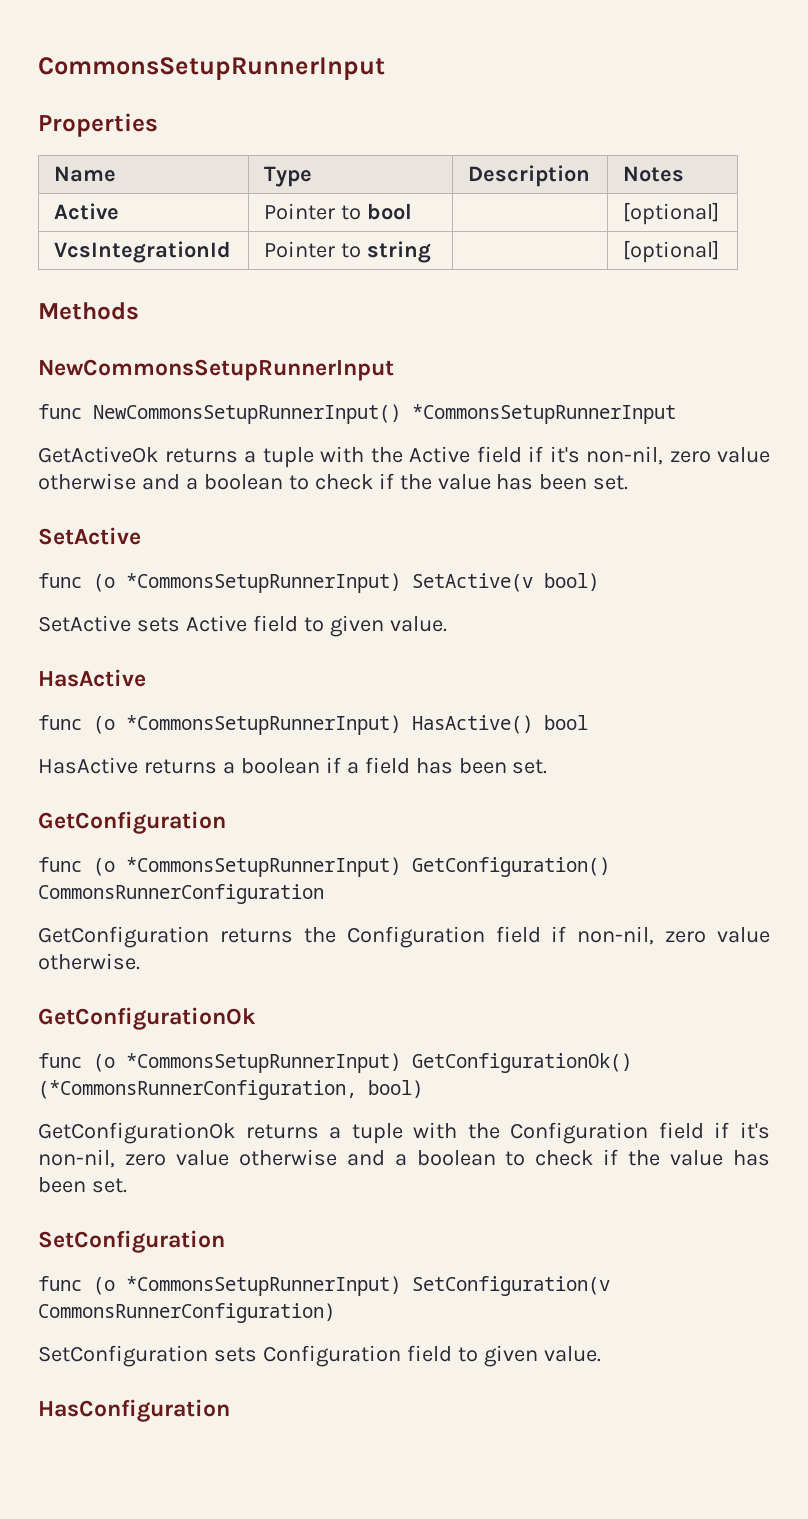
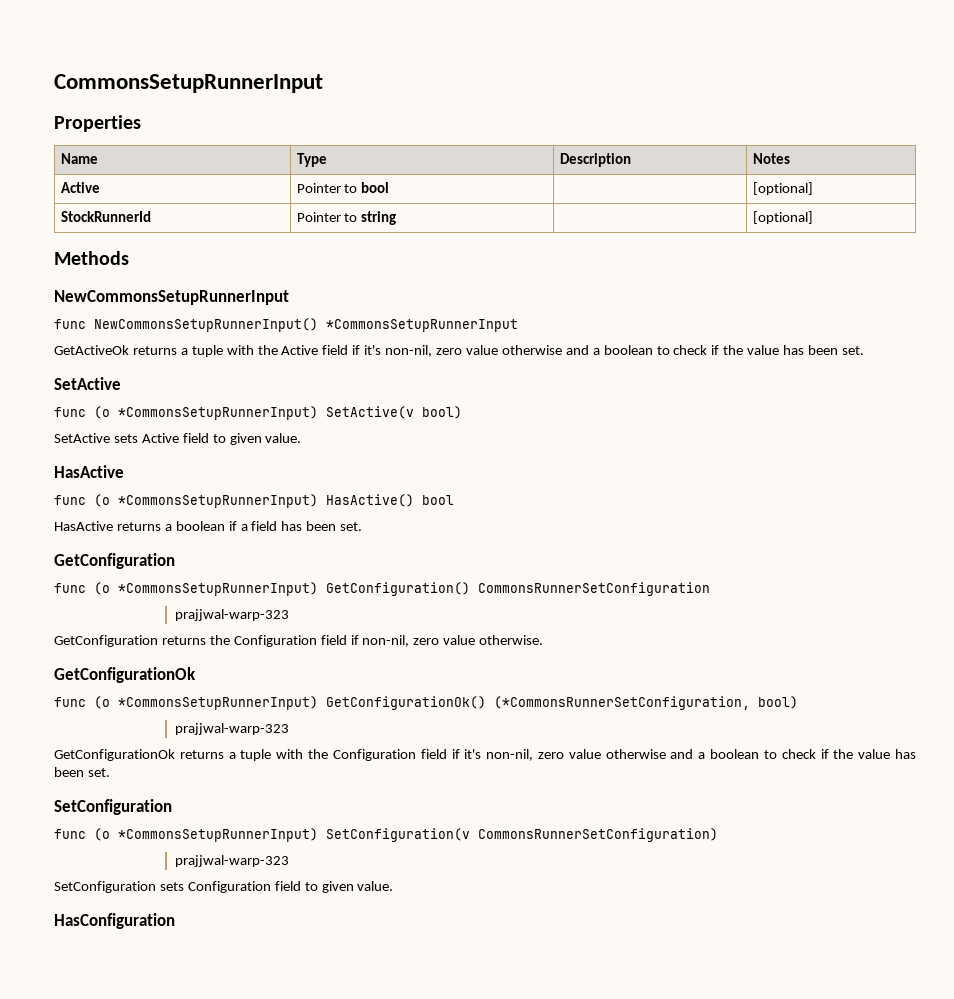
[54,241,232,263] VcsIntegrationId -> [60,211,151,222] StockRunnerId
[38,884,324,904] CommonsRunnerConfiguration -> [478,582,710,596] [174,609,289,621] CommonsRunnerSetConfiguration // prajjwal-warp-323
[38,1080,423,1100] (*CommonsRunnerConfiguration, bool) -> [494,696,798,710] [174,723,289,735] (*CommonsRunnerSetConfiguration, bool) // prajjwal-warp-323
[38,1303,335,1323] CommonsRunnerConfiguration) -> [478,828,718,842] [174,855,289,867] CommonsRunnerSetConfiguration) // prajjwal-warp-323

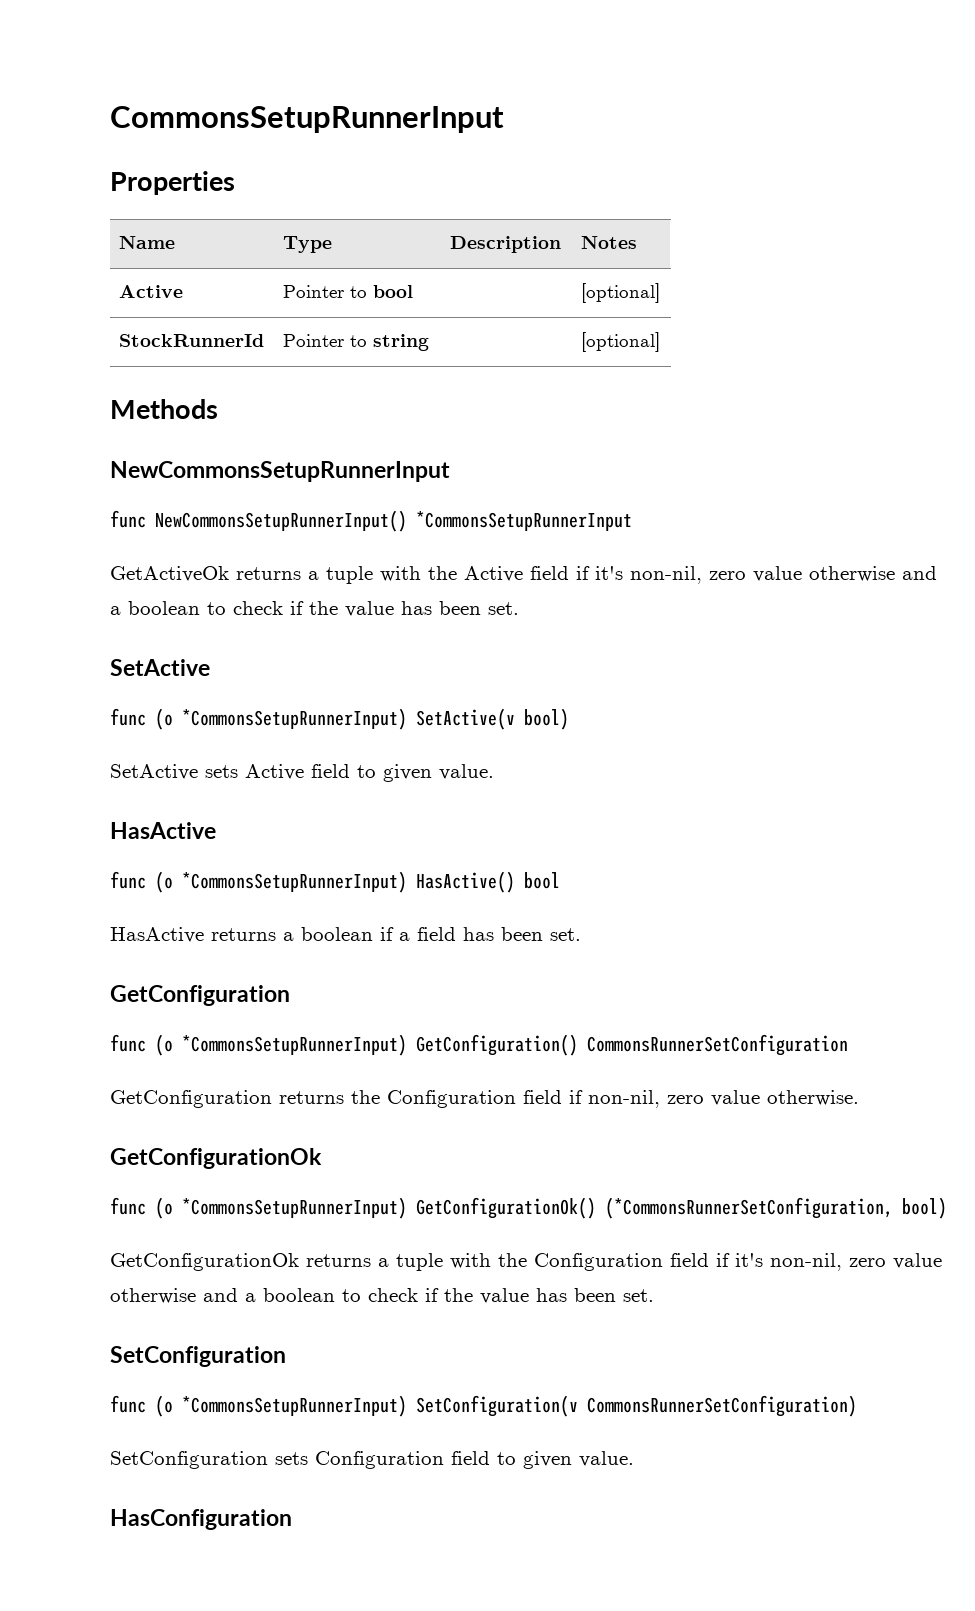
[174,609,289,621] // prajjwal-warp-323 -> (848, 1045) none
[174,723,289,735] // prajjwal-warp-323 -> (947, 1208) none
[174,855,289,867] // prajjwal-warp-323 -> (857, 1406) none

